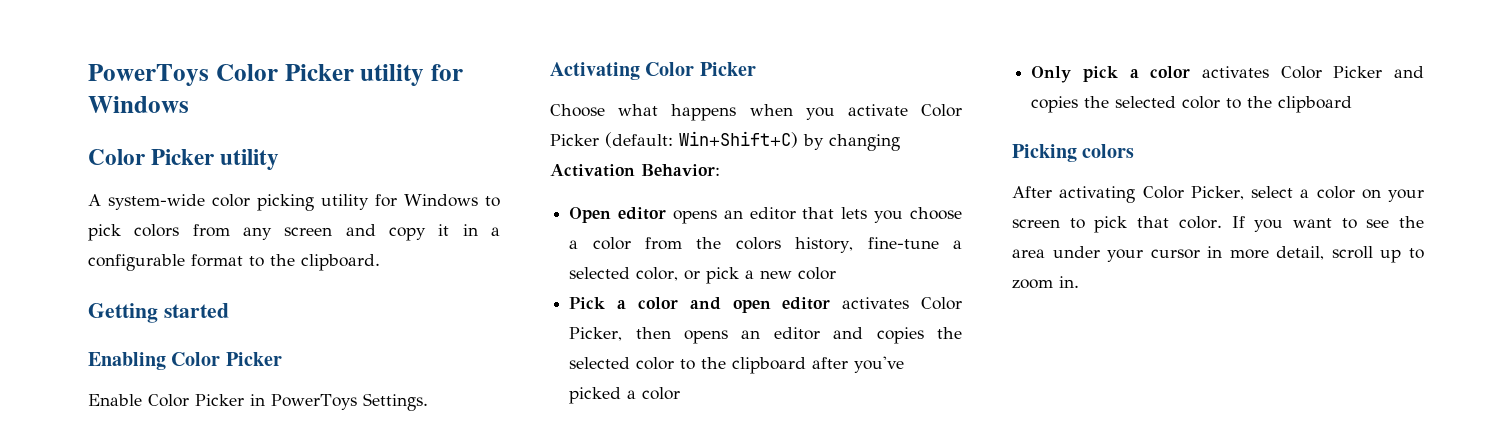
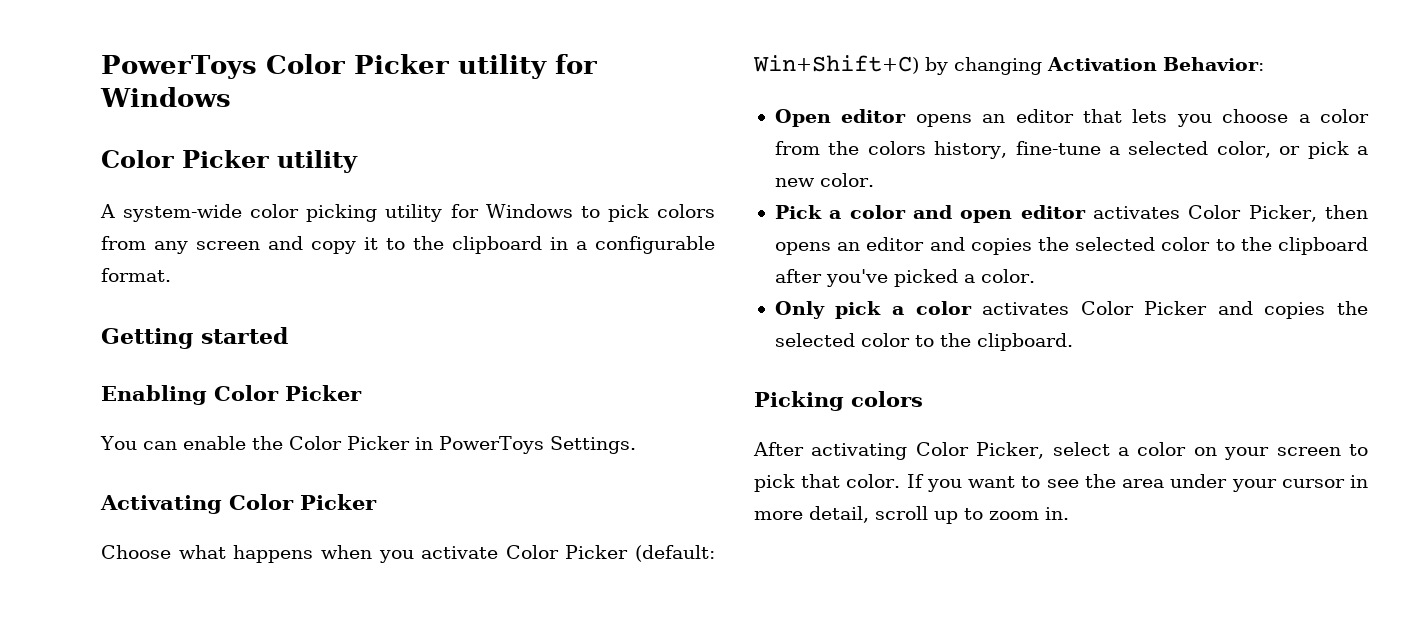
[462,224,500,236] [88,254,380,271] in a configurable format to the clipboard. -> [386,236,715,254] [101,268,171,282] to the clipboard in a configurable format.
[88,394,142,406] Enable -> [100,436,283,450] You can enable the
[798,267,837,280] color -> [819,173,874,187] color.
[642,387,681,400] color -> [980,269,1035,283] color.
[1278,96,1353,113] clipboard -> [976,333,1073,351] clipboard.

